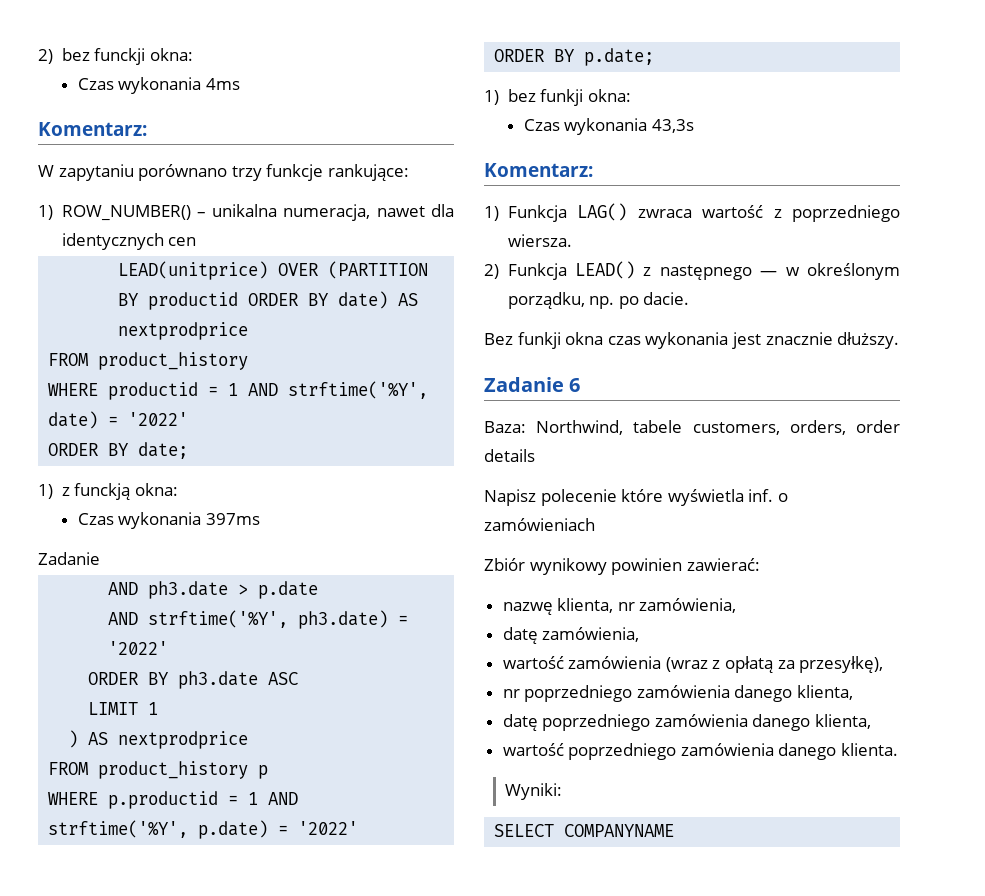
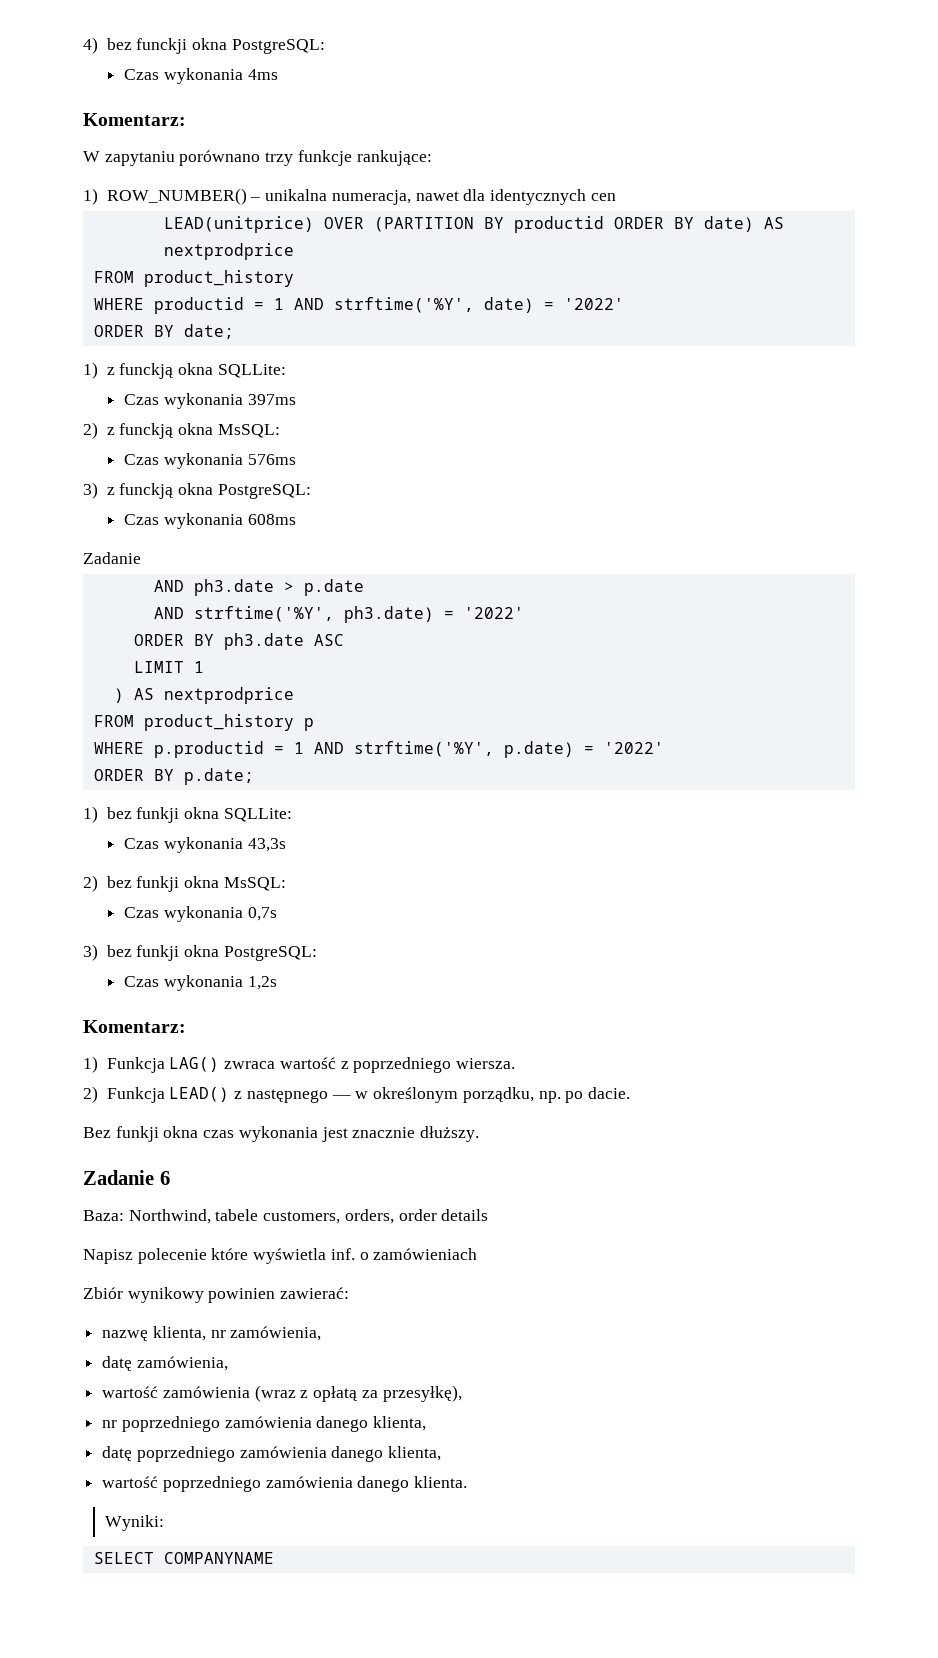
[38,49,53,64] 2) -> [83,37,98,54] 4)
[149,48,193,61] okna: -> [192,38,325,54] okna PostgreSQL:
[134,483,178,496] okna: -> [178,363,286,378] okna SQLLite:
(260, 519) none -> [83,422,280,439] [124,453,296,469] [83,482,311,499] [124,513,296,529] // 2) z funckją okna MsSQL: // Czas wykonania 576ms // 3) z funckją okna PostgreSQL: // Czas wykonania 608ms
[587,89,631,102] okna: -> [184,807,292,822] okna SQLLite:
(694, 126) none -> [83,875,286,892] [124,906,277,922] [83,944,317,961] [124,975,277,991] // 2) bez funkji okna MsSQL: // Czas wykonania 0,7s // 3) bez funkji okna PostgreSQL: // Czas wykonania 1,2s

